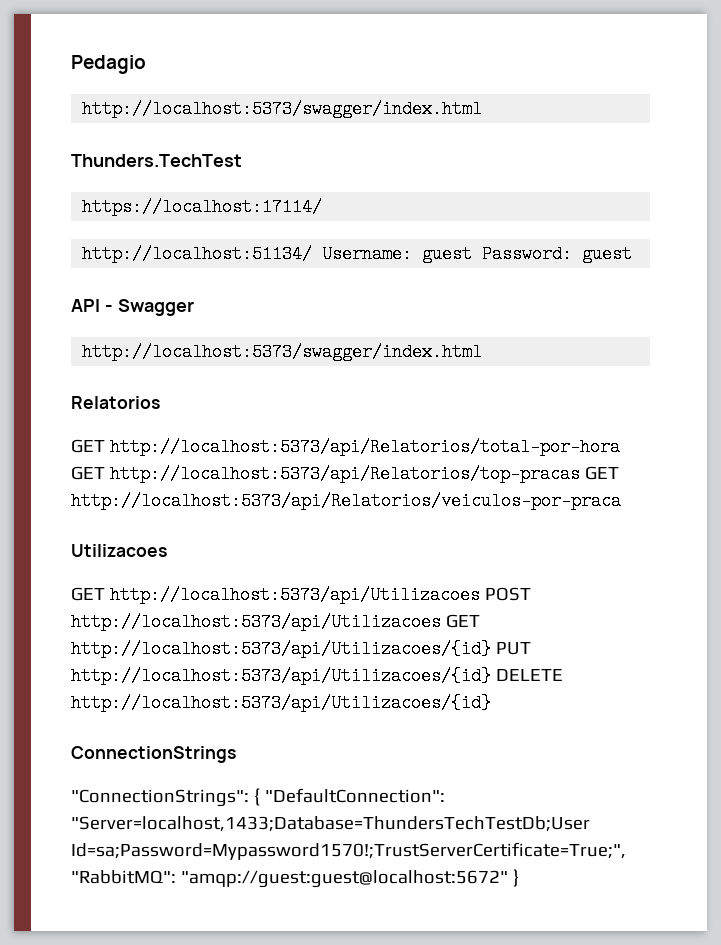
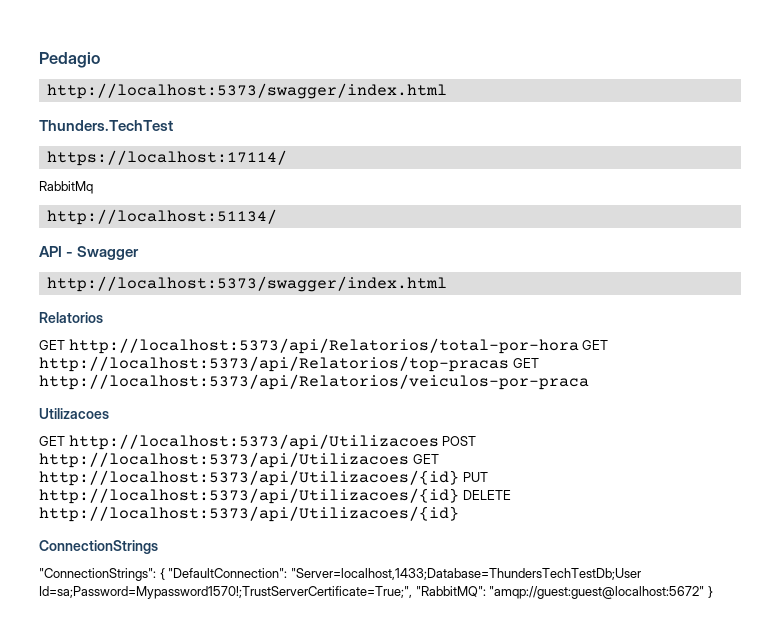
(323, 207) none -> [39,181,93,194] // RabbitMq
[322,245,633,263] Username: guest Password: guest -> (277, 217) none

